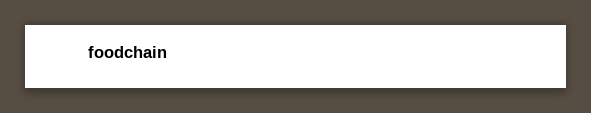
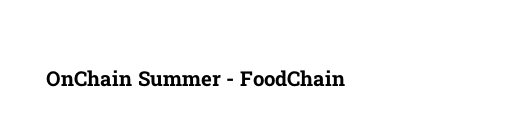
[88,46,167,58] foodchain -> [46,70,345,87] OnChain Summer - FoodChain

